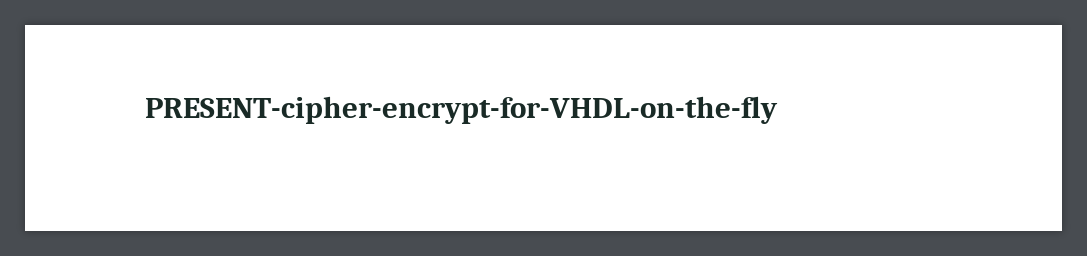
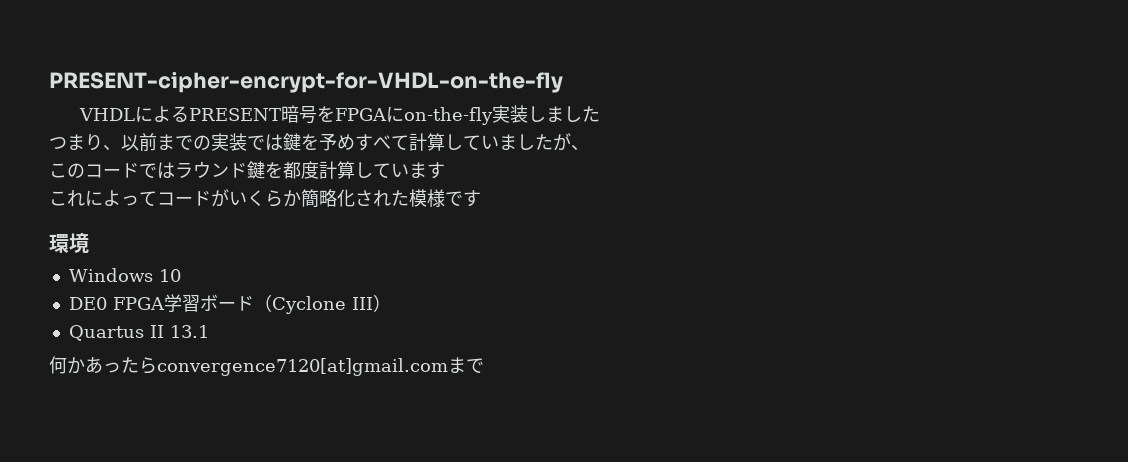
(778, 110) none -> [79,105,601,125] [49,133,589,151] [49,161,445,179] [49,189,481,208] [49,233,89,253] [68,268,181,282] [68,294,391,314] [68,325,209,341] [49,356,484,376] // VHDLによるPRESENT暗号をFPGAにon-the-fly実装しました // つまり、以前までの実装では鍵を予めすべて計算していましたが、 // このコードではラウンド鍵を都度計算しています // これによってコードがいくらか簡略化された模様です // 環境 // Windows 10 // DE0 FPGA学習ボード（Cyclone III） // Quartus II 13.1 // 何かあったらconvergence7120[at]gmail.comまで

